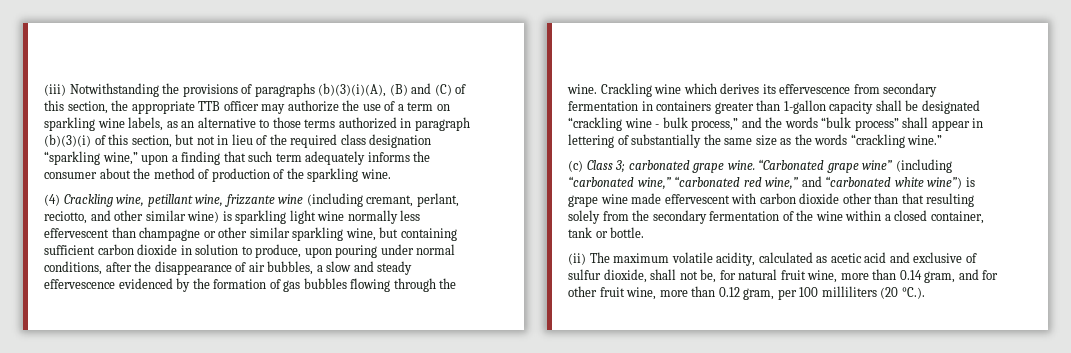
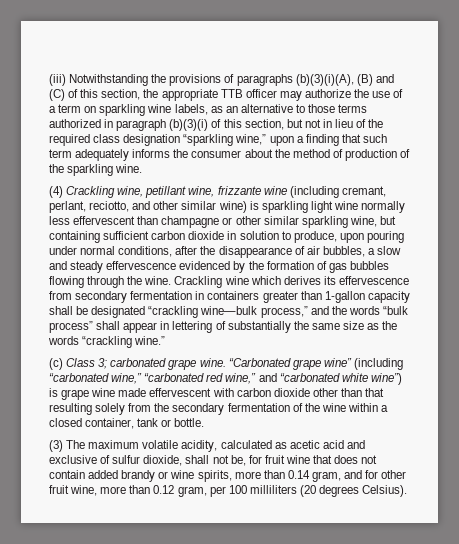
[624,117,688,128] wine - bulk -> [200,306,258,315] wine—bulk
[568,253,586,265] (ii) -> [49,440,63,452] (3)
[738,269,838,283] natural fruit wine, -> [264,455,378,464] [49,470,232,482] fruit wine that does not contain added brandy or wine spirits,
[901,287,925,299] °C.). -> [319,485,408,497] degrees Celsius).

